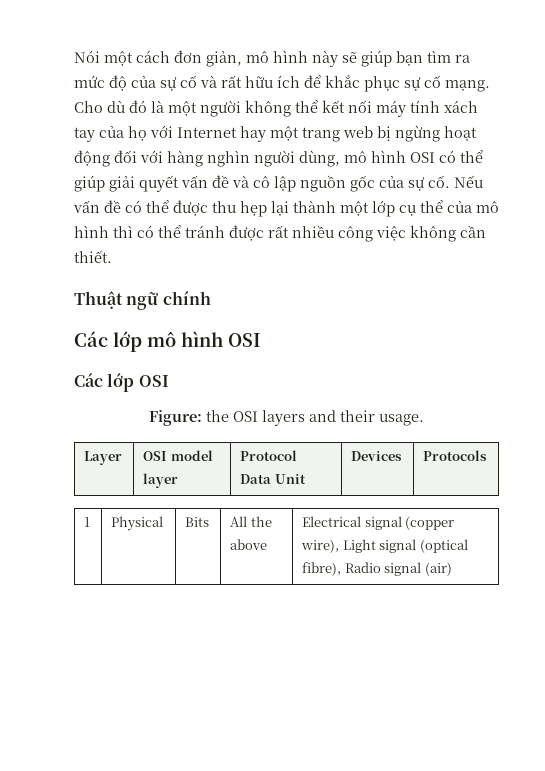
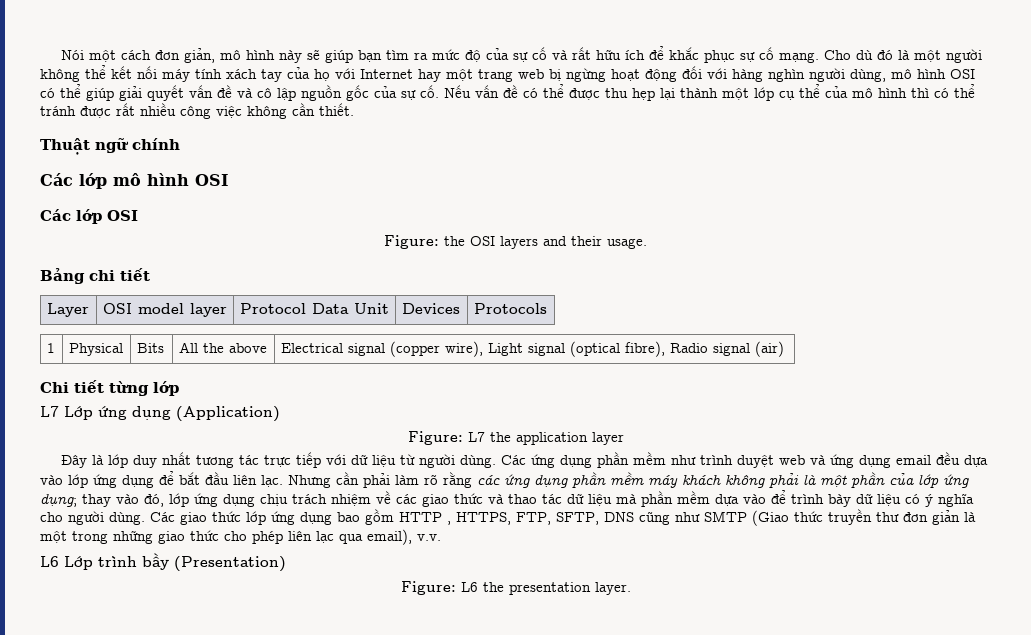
(424, 420) none -> [40,268,150,284] // Bảng chi tiết
(452, 569) none -> [40,380,179,396] [40,406,280,422] [407,431,624,445] [60,452,988,468] [40,471,969,488] [40,490,974,507] [40,509,976,526] [40,529,441,545] [40,553,286,572] [400,581,631,595] // Chi tiết từng lớp // L7 Lớp ứng dụng (Application) // Figure: L7 the application layer // Đây là lớp duy nhất tương tác trực tiếp với dữ liệu từ người dùng. Các ứng dụng phần mềm như trình duyệt web và ứng dụng email đều dựa vào lớp ứng dụng để bắt đầu liên lạc. Nhưng cần phải làm rõ rằng các ứng dụng phần mềm máy khách không phải là một phần của lớp ứng dụng; thay vào đó, lớp ứng dụng chịu trách nhiệm về các giao thức và thao tác dữ liệu mà phần mềm dựa vào để trình bày dữ liệu có ý nghĩa cho người dùng. Các giao thức lớp ứng dụng bao gồm HTTP , HTTPS, FTP, SFTP, DNS cũng như SMTP (Giao thức truyền thư đơn giản là một trong những giao thức cho phép liên lạc qua email), v.v. // L6 Lớp trình bầy (Presentation) // Figure: L6 the presentation layer.

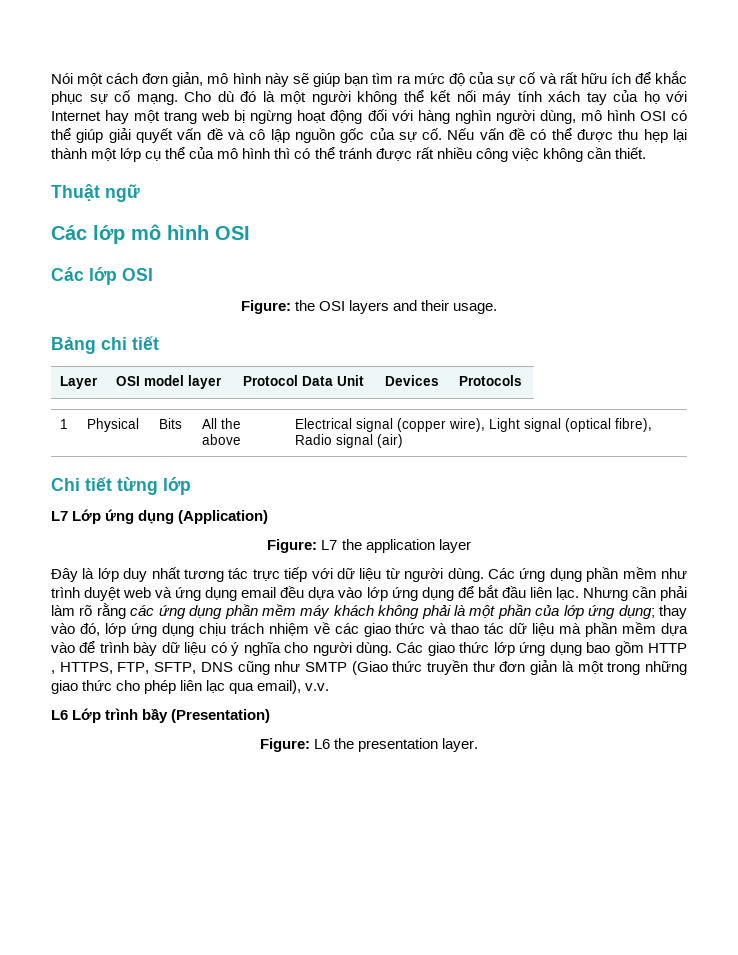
[132,138,180,150] chính -> (140, 193) none

